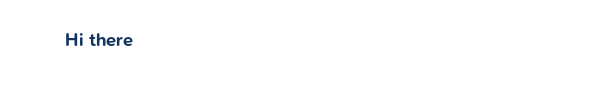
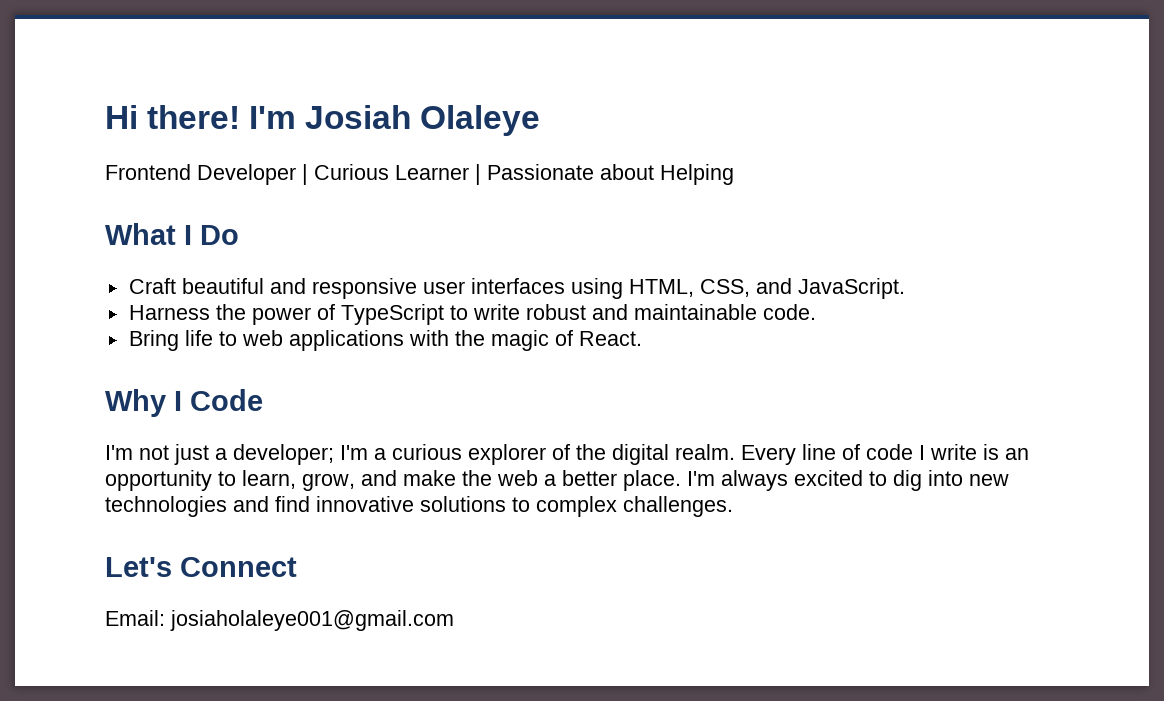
[89,33,133,47] there -> [147,105,541,136] [105,164,734,185] [105,223,239,245] [128,278,905,299] [128,304,816,325] [128,330,642,351] [105,389,263,417] [105,444,1029,465] [105,470,1009,491] [105,496,733,517] [105,557,297,577] [105,610,454,631] there! I'm Josiah Olaleye // Frontend Developer | Curious Learner | Passionate about Helping // What I Do // Craft beautiful and responsive user interfaces using HTML, CSS, and JavaScript. // Harness the power of TypeScript to write robust and maintainable code. // Bring life to web applications with the magic of React. // Why I Code // I'm not just a developer; I'm a curious explorer of the digital realm. Every line of code I write is an opportunity to learn, grow, and make the web a better place. I'm always excited to dig into new technologies and find innovative solutions to complex challenges. // Let's Connect // Email: josiaholaleye001@gmail.com

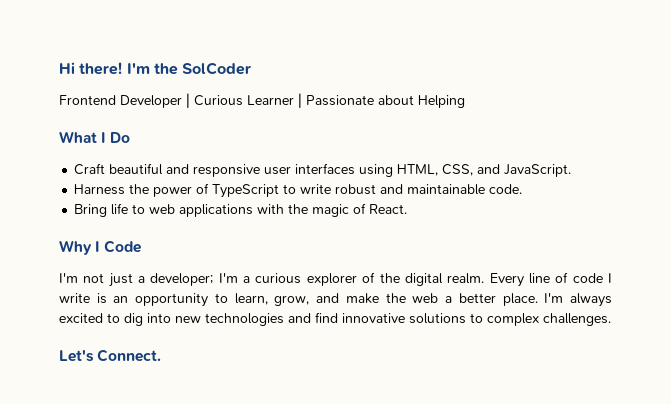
[305,105,541,136] Josiah Olaleye -> [153,62,252,75] the SolCoder
[180,557,297,577] [105,610,454,631] Connect // Email: josiaholaleye001@gmail.com -> [97,349,162,362] Connect.

